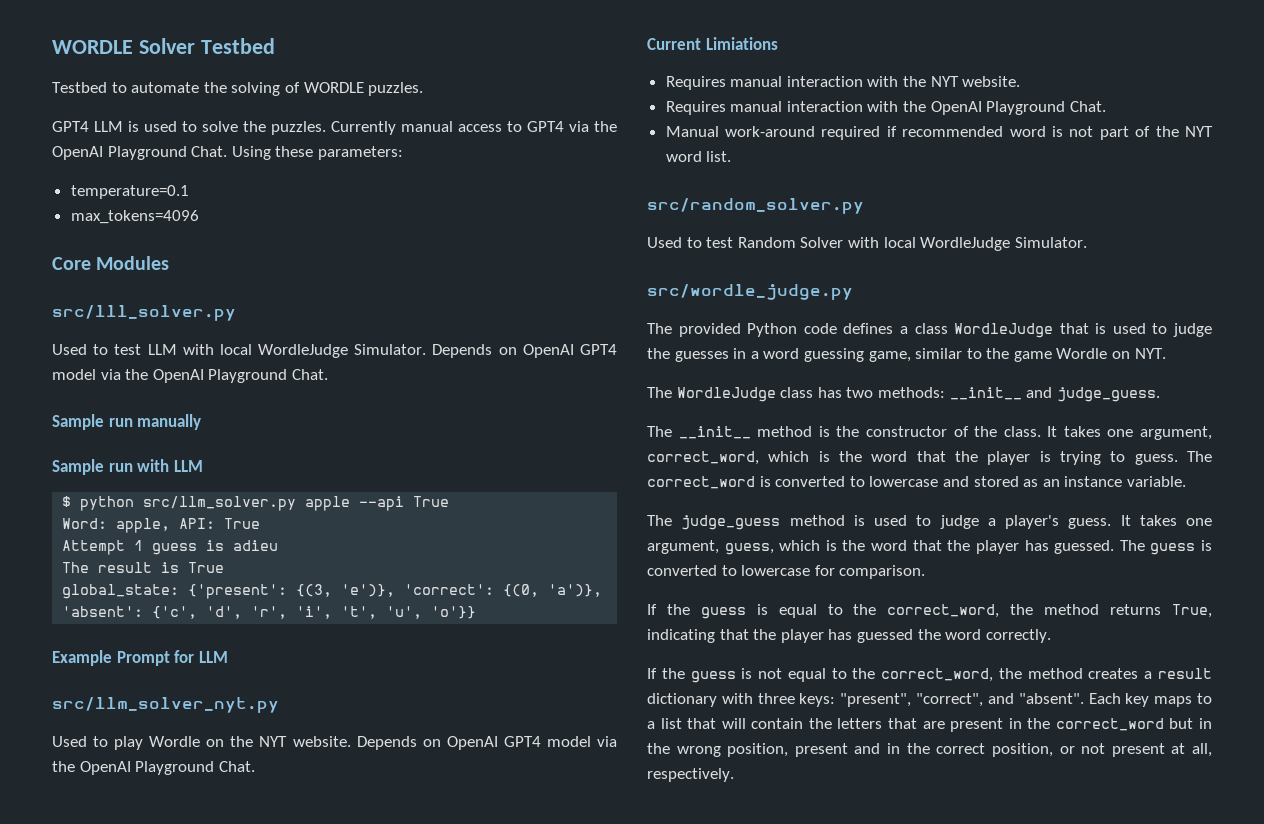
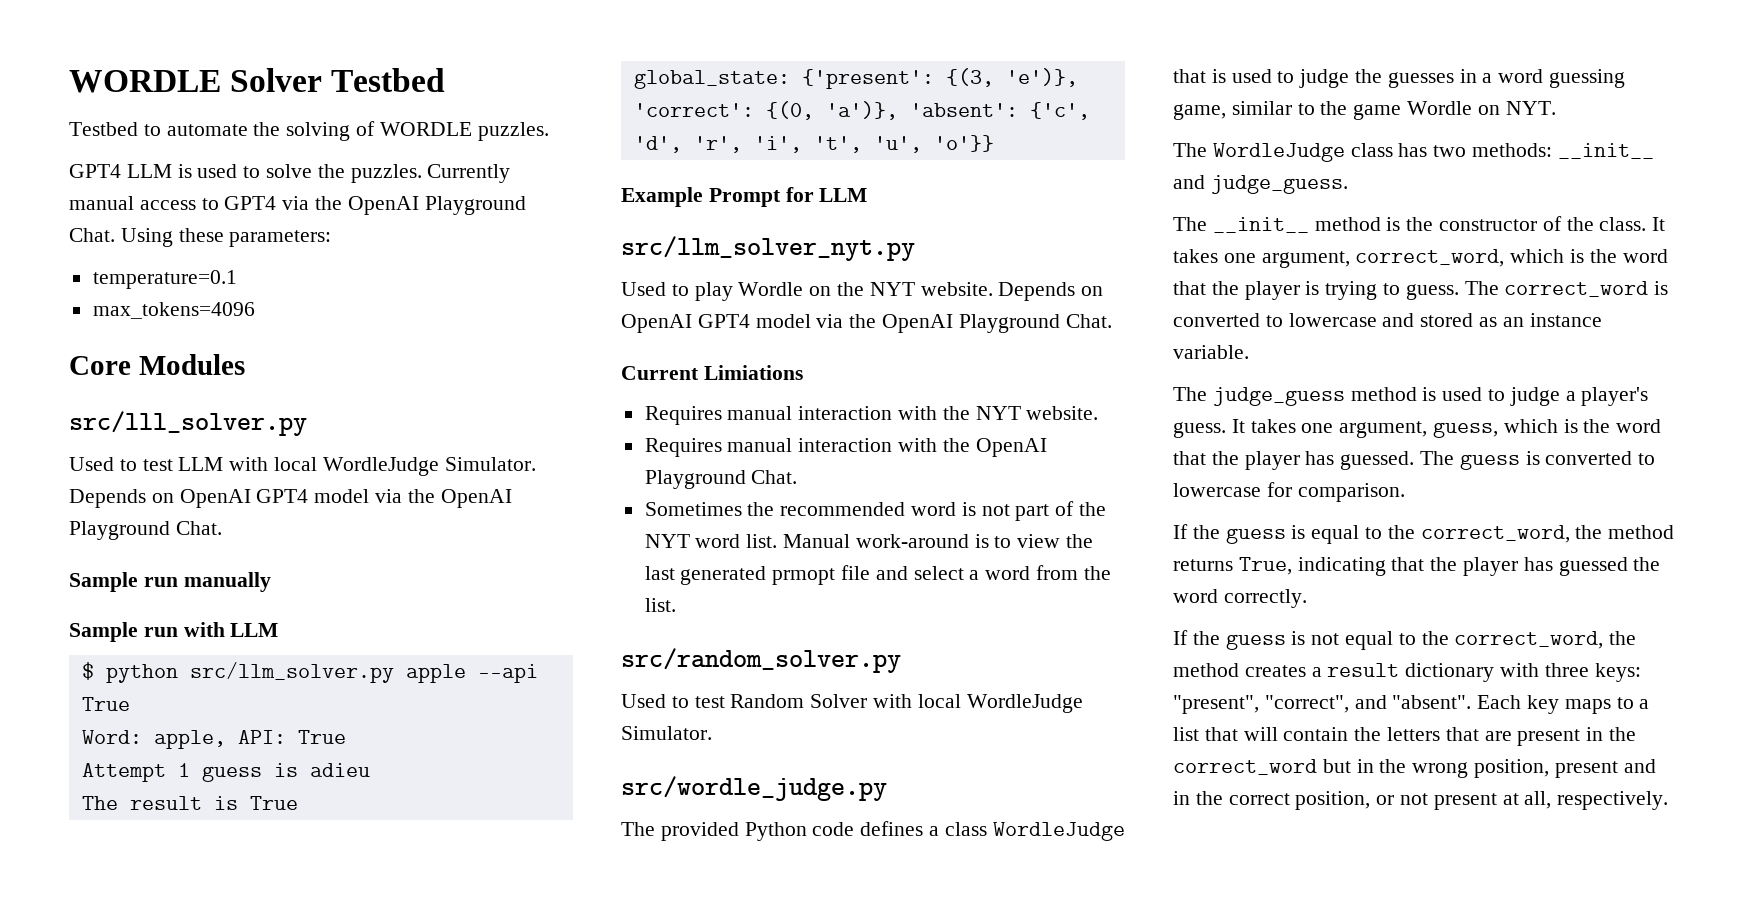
[665,126,897,140] Manual work-around required if -> [644,502,775,516] Sometimes the
(732, 156) none -> [783,534,1094,548] [644,565,1111,585] [644,598,676,612] Manual work-around is to view the last generated prmopt file and select a word from the list.

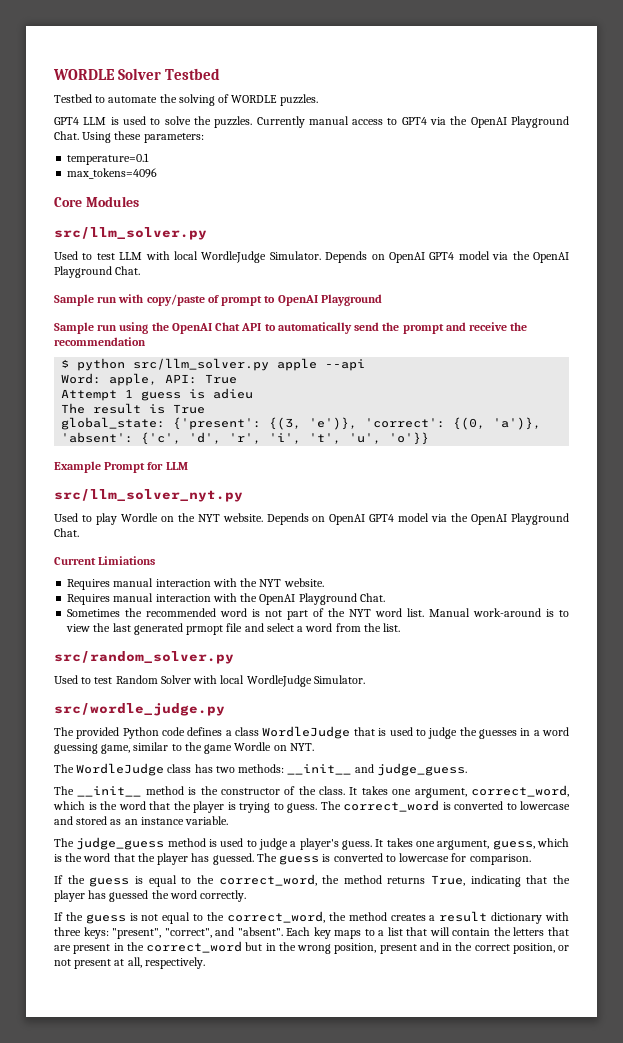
[69,411,307,436] src/lll_solver.py -> [54,227,207,240] src/llm_solver.py
[183,572,271,592] [69,622,279,642] manually // Sample run with LLM -> [118,294,382,306] [54,322,528,334] [54,337,146,346] with copy/paste of prompt to OpenAI Playground // Sample run using the OpenAI Chat API to automatically send the prompt and receive the recommendation
[81,697,130,711] True -> (366, 365) none

